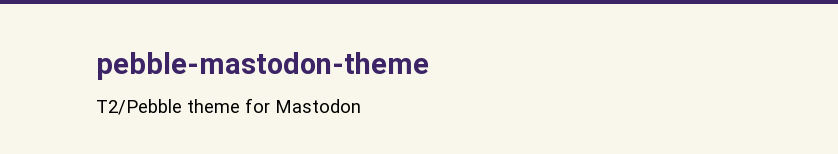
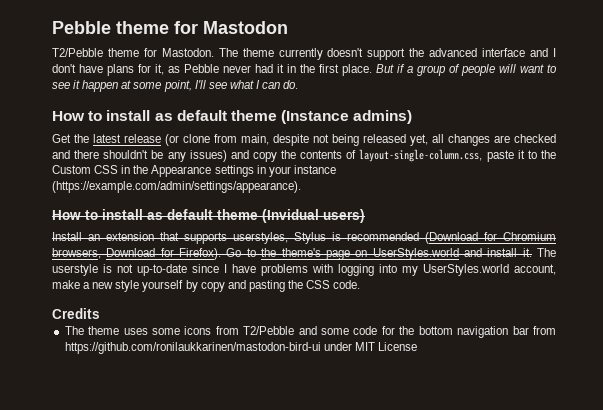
[96,52,429,80] pebble-mastodon-theme -> [52,21,288,34] Pebble theme for Mastodon
[275,99,361,113] Mastodon -> [161,48,556,60] [52,64,557,76] [52,80,299,92] [52,110,413,124] [52,134,556,146] [52,149,556,162] [52,165,336,177] [52,181,301,193] [52,209,365,223] [52,232,556,244] [52,248,556,260] [52,264,556,276] [52,280,361,292] [52,308,100,319] [64,326,557,338] [64,342,417,354] Mastodon. The theme currently doesn't support the advanced interface and I don't have plans for it, as Pebble never had it in the first place. But if a group of people will want to see it happen at some point, I'll see what I can do. // How to install as default theme (Instance admins) // Get the latest release (or clone from main, despite not being released yet, all changes are checked and there shouldn't be any issues) and copy the contents of layout-single-column.css, paste it to the Custom CSS in the Appearance settings in your instance (https://example.com/admin/settings/appearance). // How to install as default theme (Invidual users) // Install an extension that supports userstyles, Stylus is recommended (Download for Chromium browsers, Download for Firefox). Go to the theme's page on UserStyles.world and install it. The userstyle is not up-to-date since I have problems with logging into my UserStyles.world account, make a new style yourself by copy and pasting the CSS code. // Credits // The theme uses some icons from T2/Pebble and some code for the bottom navigation bar from https://github.com/ronilaukkarinen/mastodon-bird-ui under MIT License

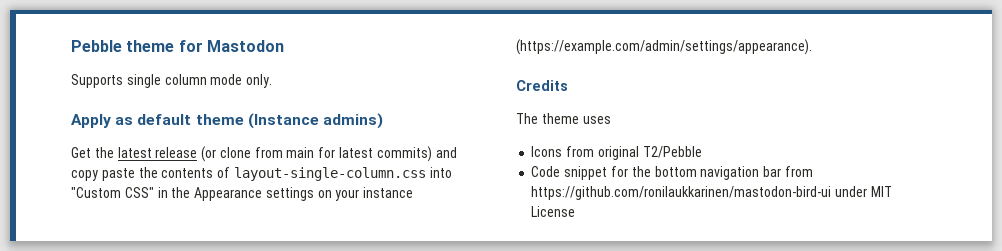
[52,48,556,60] [52,64,557,76] [52,80,299,92] [52,110,151,121] T2/Pebble theme for Mastodon. The theme currently doesn't support the advanced interface and I don't have plans for it, as Pebble never had it in the first place. But if a group of people will want to see it happen at some point, I'll see what I can do. // How to install -> [71,74,273,88] [71,114,111,128] Supports single column mode only. // Apply
[241,134,556,146] [52,150,227,162] main, despite not being released yet, all changes are checked and there shouldn't be any issues) -> [286,146,432,162] main for latest commits)
(277, 157) none -> [101,168,135,181] paste
[359,149,556,162] [52,165,119,174] layout-single-column.css, paste it to the Custom CSS -> [233,167,452,181] [71,187,154,198] layout-single-column.css into "Custom CSS"
[256,165,266,174] in -> [317,190,332,198] on
[52,209,365,223] [52,232,556,244] [52,248,556,260] [52,264,556,276] [52,280,361,292] [52,308,100,319] [64,326,378,335] How to install as default theme (Invidual users) // Install an extension that supports userstyles, Stylus is recommended (Download for Chromium browsers, Download for Firefox). Go to the theme's page on UserStyles.world and install it. The userstyle is not up-to-date since I have problems with logging into my UserStyles.world account, make a new style yourself by copy and pasting the CSS code. // Credits // The theme uses some icons from T2/Pebble and some code -> [516,80,568,91] [516,113,611,124] [531,146,702,160] [531,166,608,180] Credits // The theme uses // Icons from original T2/Pebble // Code snippet

